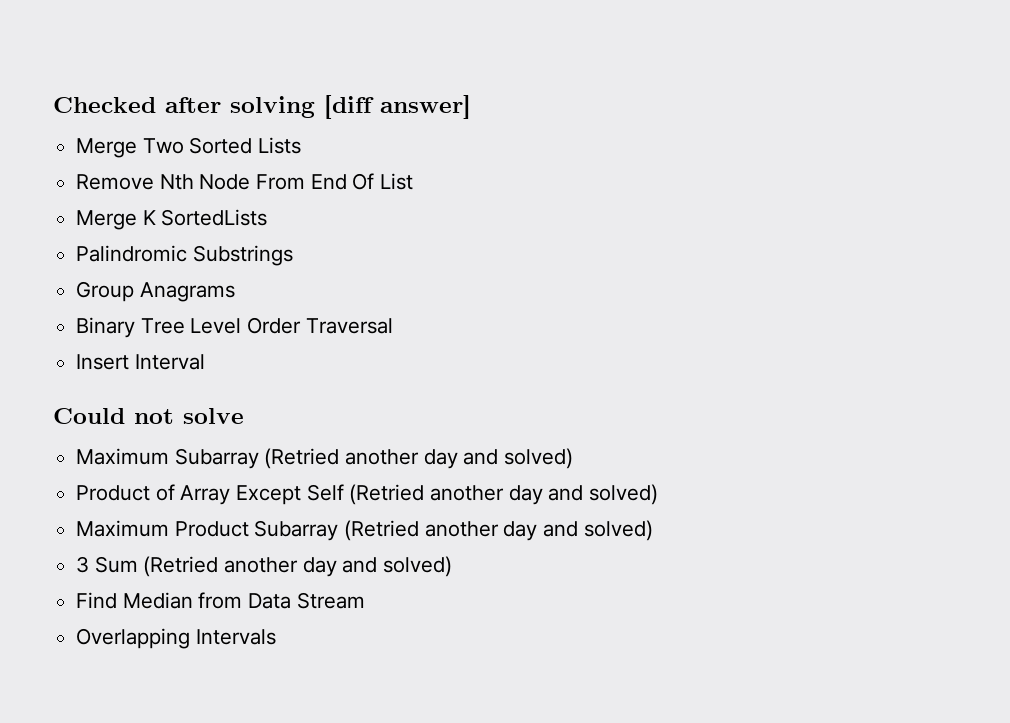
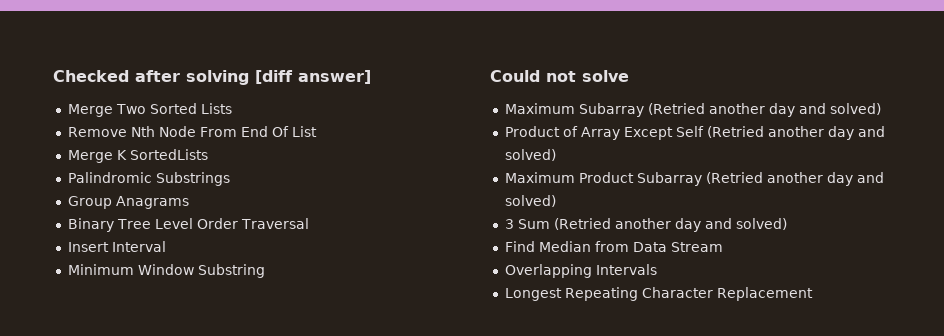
(205, 362) none -> [67,264,265,278] // Minimum Window Substring
(276, 637) none -> [504,287,813,301] // Longest Repeating Character Replacement

